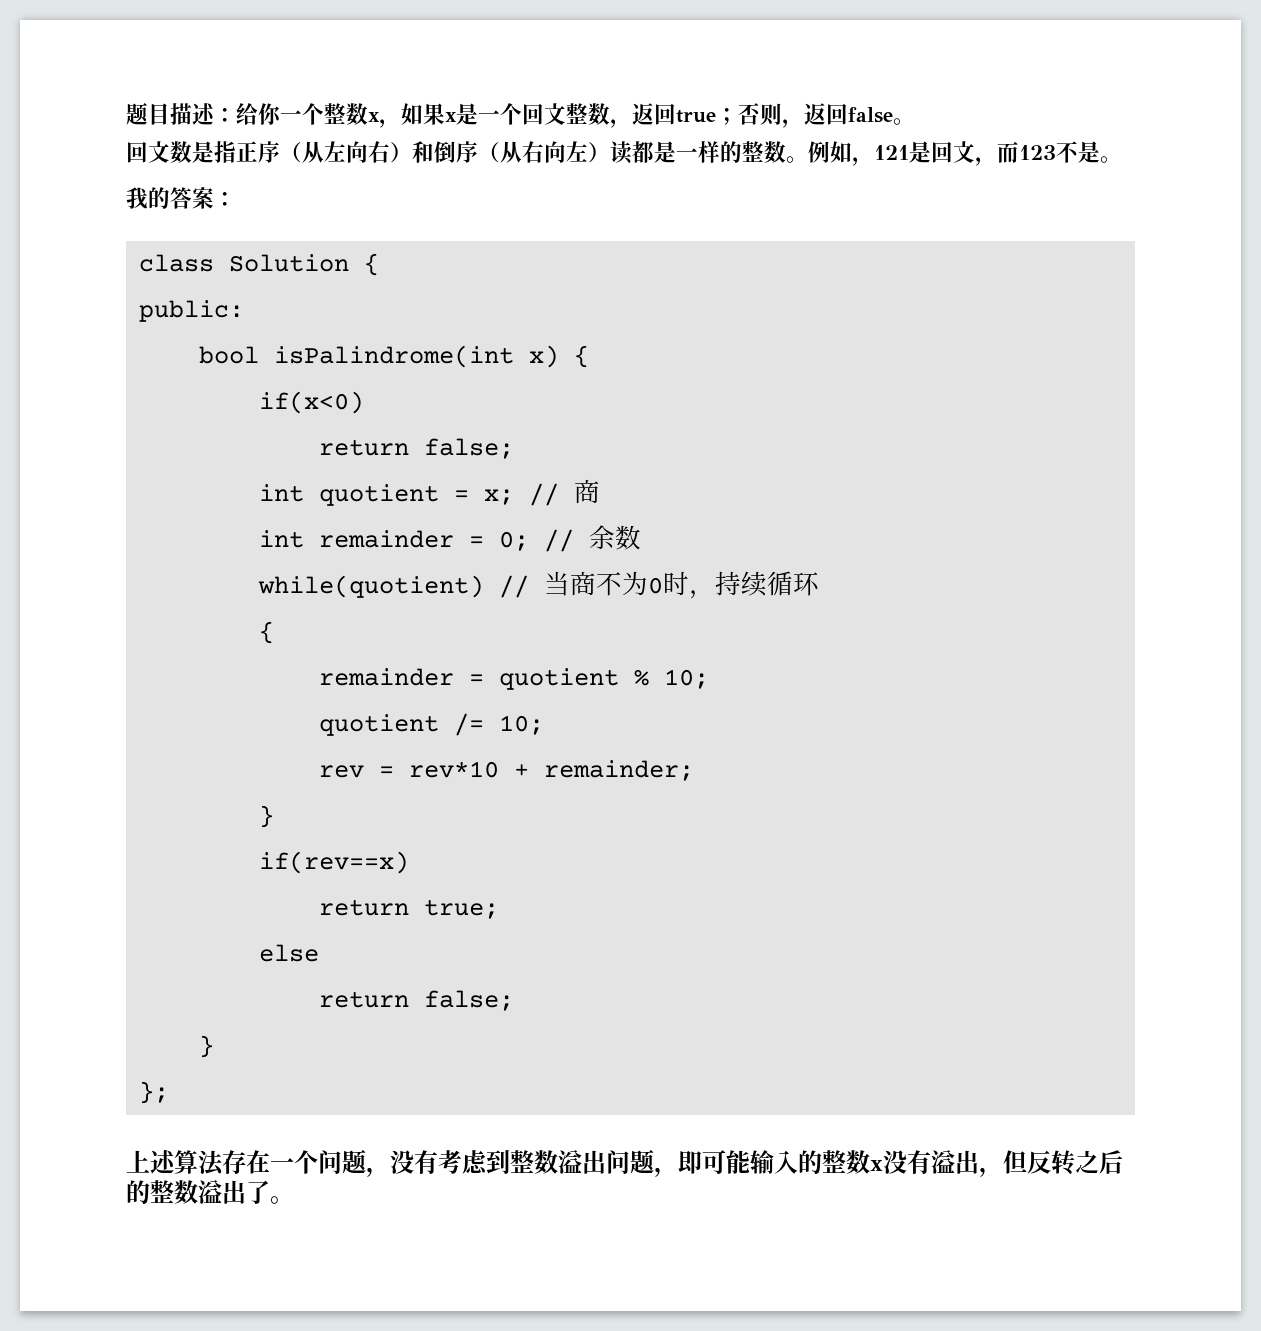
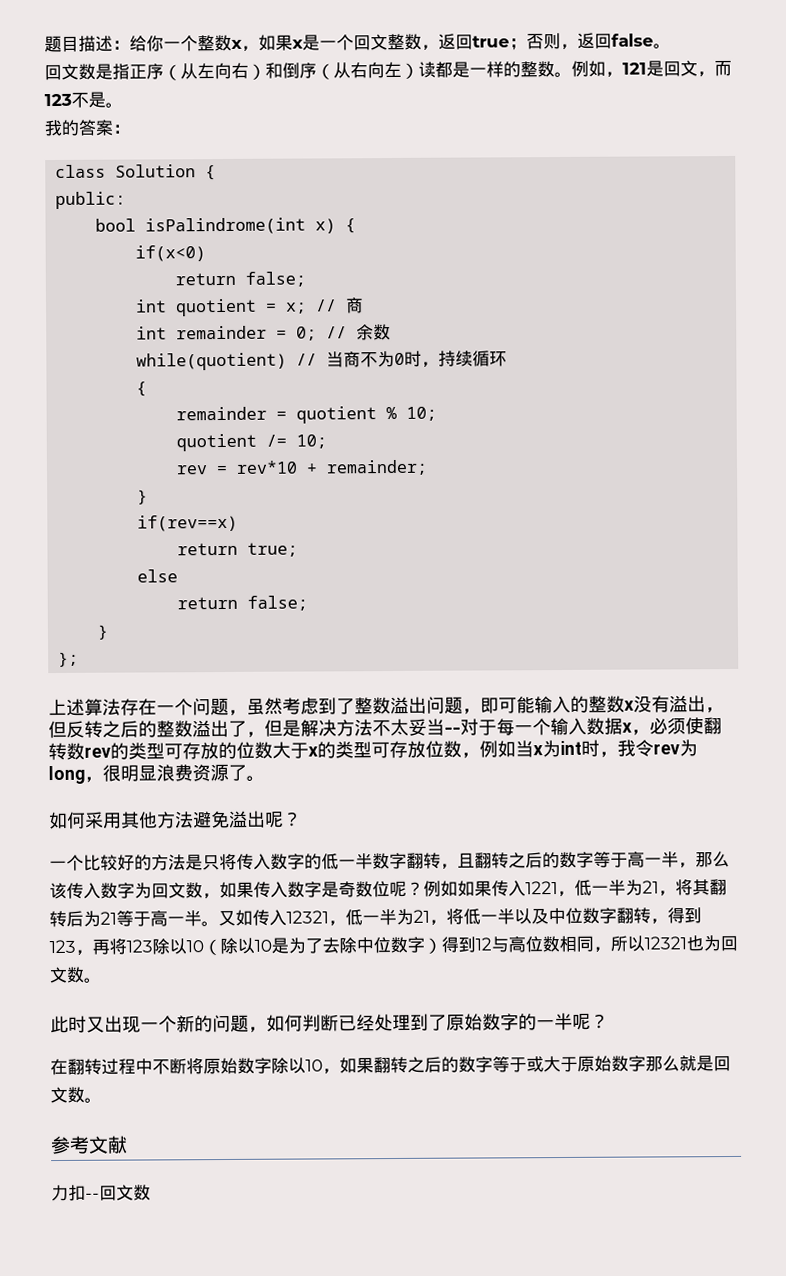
[390,1150,510,1175] 没有考虑到 -> [246,697,355,715] 虽然考虑到了
[270,1196,294,1204] 。 -> [246,717,722,738] [48,739,698,761] [48,763,265,785] [49,810,302,830] [49,851,730,871] [49,879,727,900] [49,907,702,928] [49,935,738,956] [49,966,102,984] [50,1012,609,1034] [50,1055,731,1076] [50,1086,102,1104] [50,1135,128,1155] [51,1184,151,1202] ，但是解决方法不太妥当--对于每一个输入数据x，必须使翻转数rev的类型可存放的位数大于x的类型可存放位数，例如当x为int时，我令rev为long，很明显浪费资源了。 // 如何采用其他方法避免溢出呢？ // 一个比较好的方法是只将传入数字的低一半数字翻转，且翻转之后的数字等于高一半，那么该传入数字为回文数，如果传入数字是奇数位呢？例如如果传入1221，低一半为21，将其翻转后为21等于高一半。又如传入12321，低一半为21，将低一半以及中位数字翻转，得到123，再将123除以10（除以10是为了去除中位数字）得到12与高位数相同，所以12321也为回文数。 // 此时又出现一个新的问题，如何判断已经处理到了原始数字的一半呢？ // 在翻转过程中不断将原始数字除以10，如果翻转之后的数字等于或大于原始数字那么就是回文数。 // 参考文献 // 力扣--回文数

